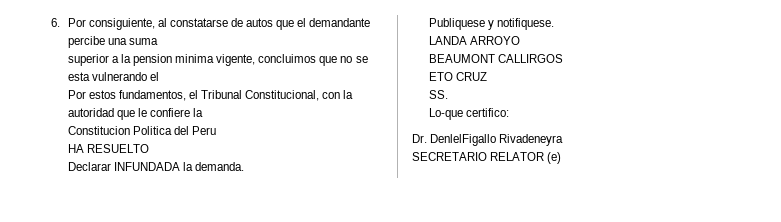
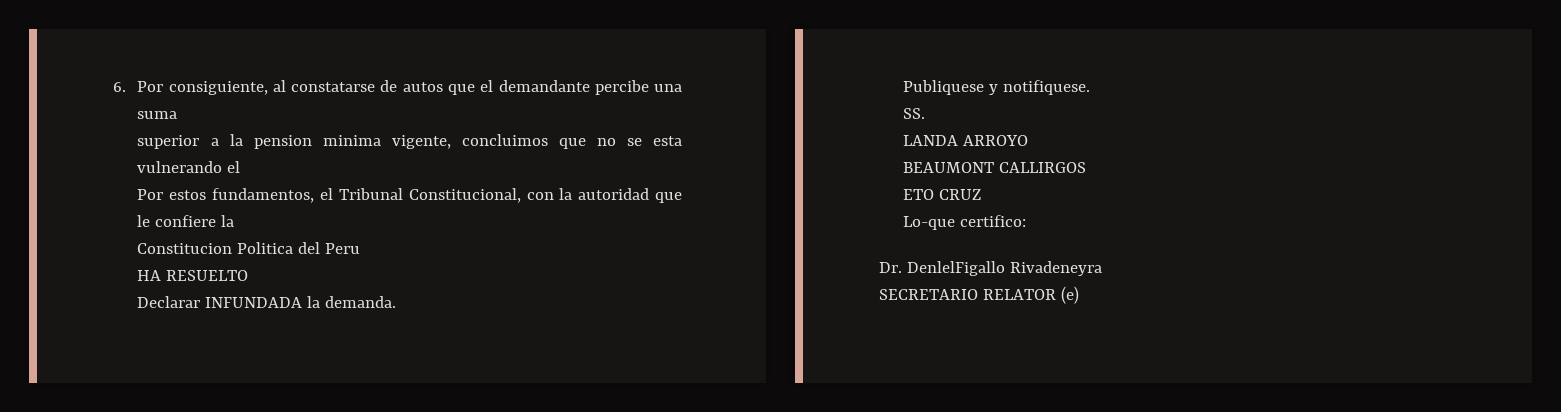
(554, 24) none -> [903,108,926,119] // SS.
[428,90,448,99] // SS. -> (982, 194) none

